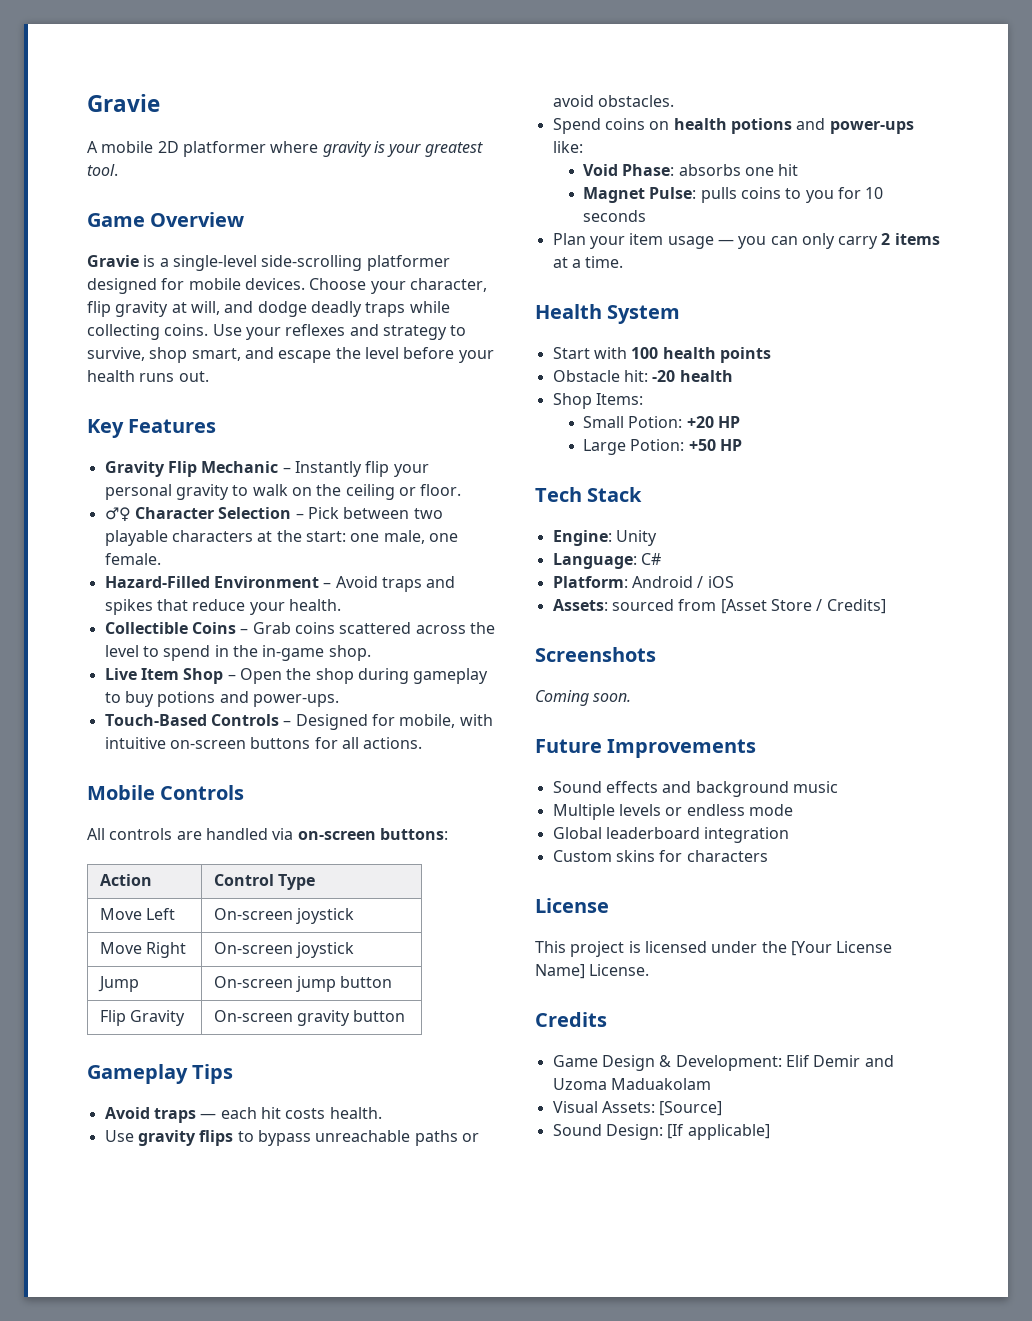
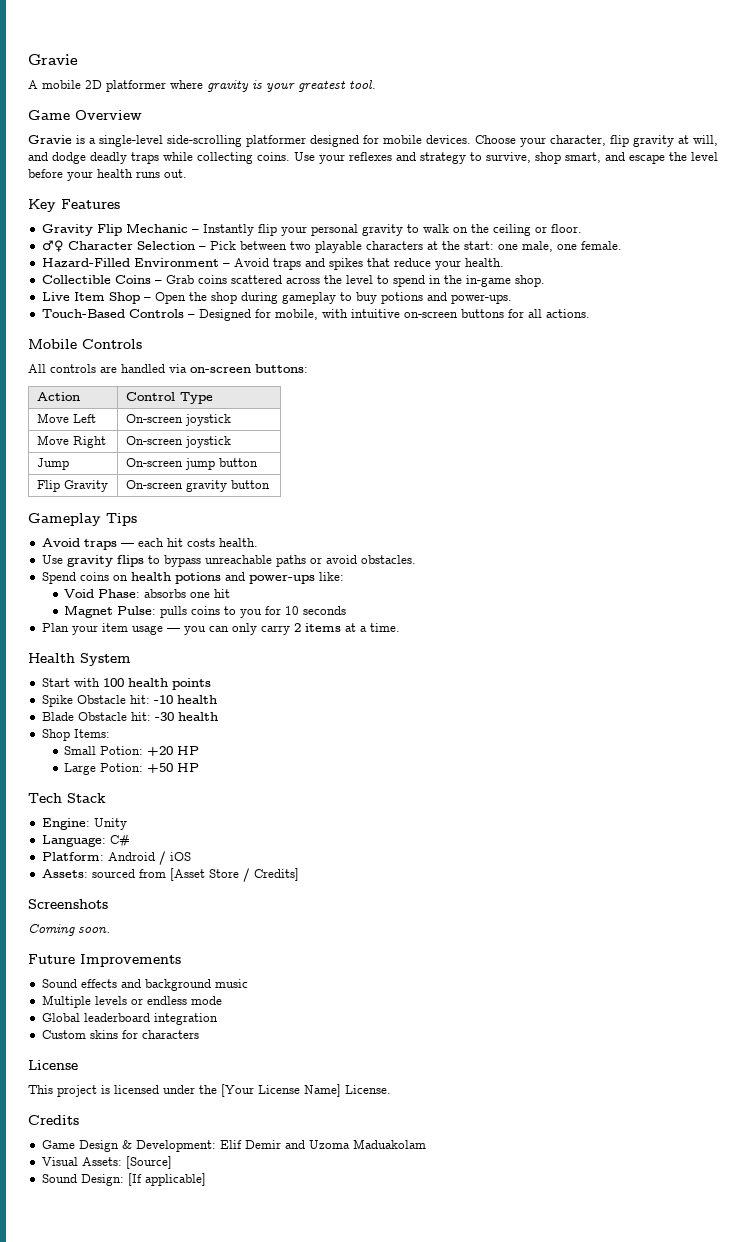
[552,370,676,382] Obstacle hit: -20 -> [41,695,217,707] [41,712,174,721] Spike Obstacle hit: -10 health // Blade Obstacle hit: -30

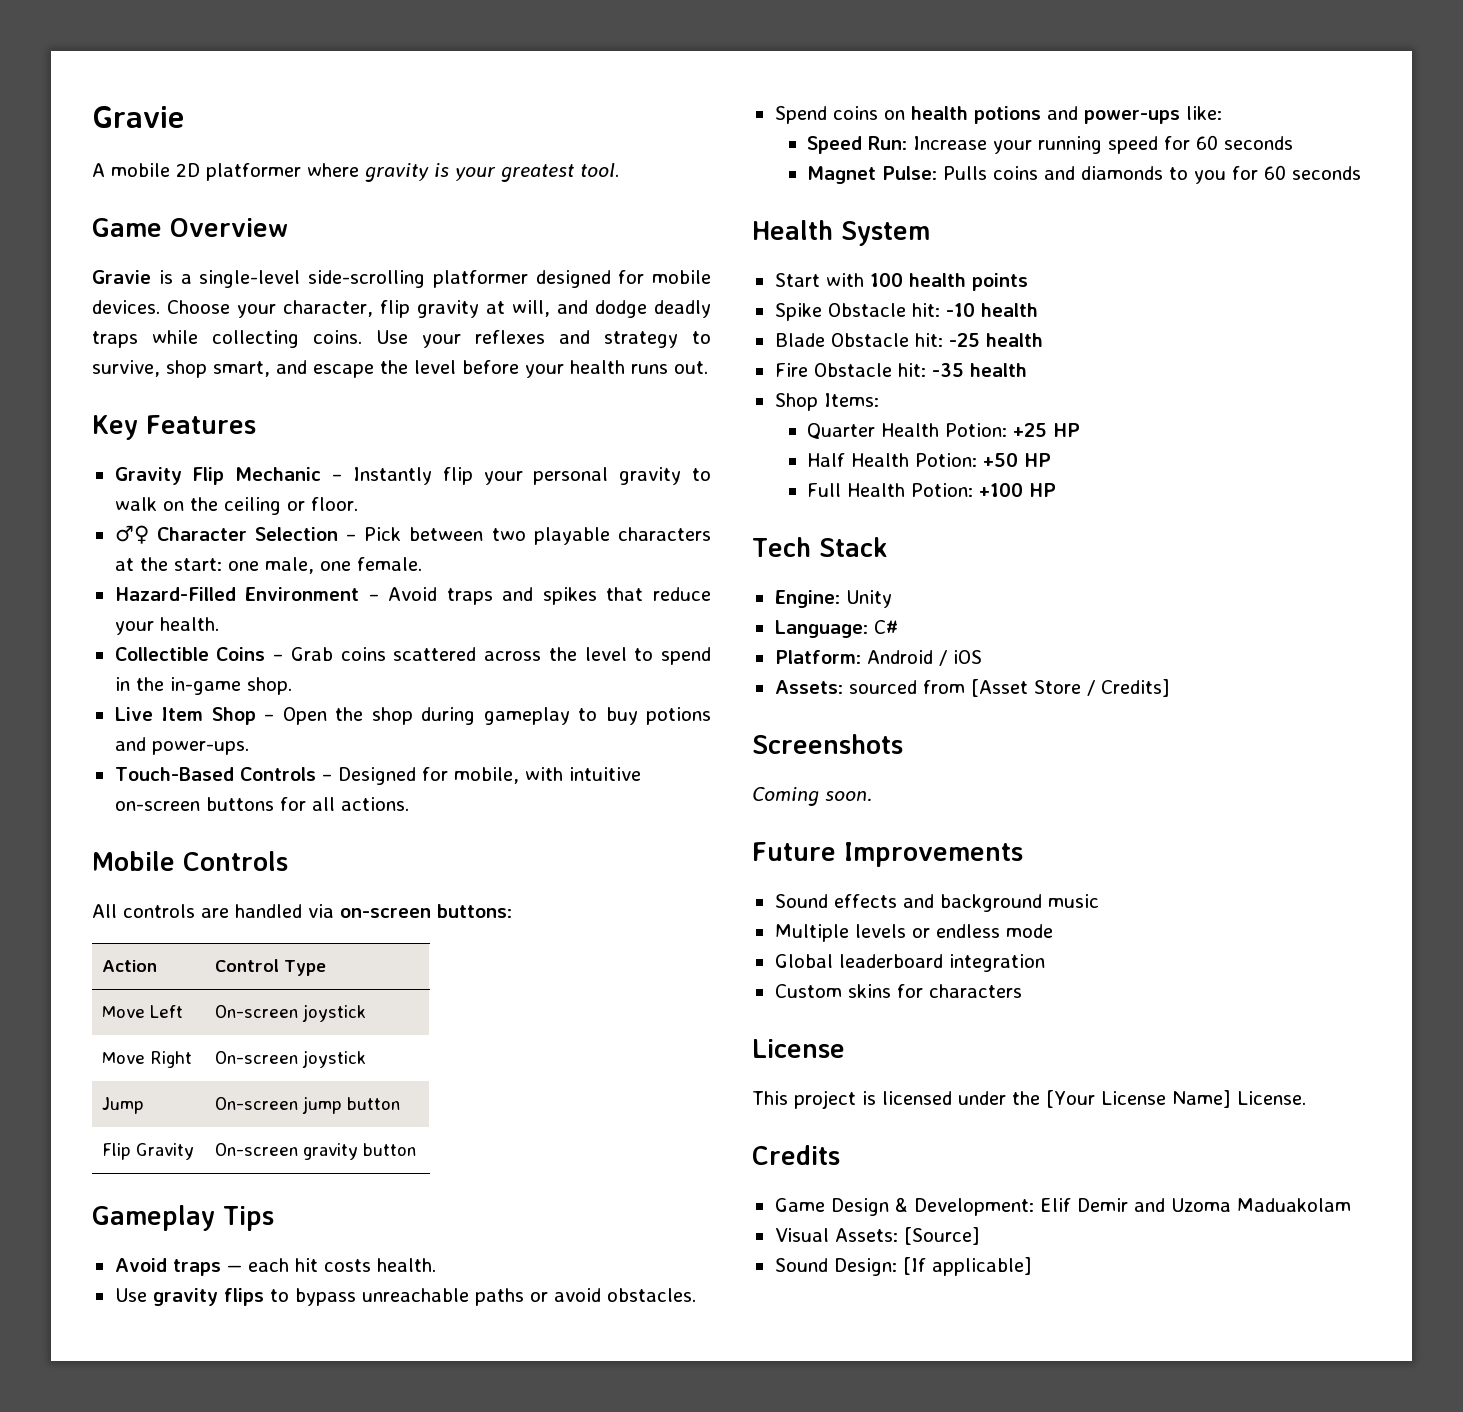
[64,589,231,598] [64,605,221,618] Void Phase: absorbs one hit // Magnet Pulse: pulls coins -> [807,135,1294,154] [807,166,1164,184] Speed Run: Increase your running speed for 60 seconds // Magnet Pulse: Pulls coins and diamonds
[285,606,347,615] [41,623,400,635] 10 seconds // Plan your item usage — you can only carry 2 items at a time. -> [1264,165,1362,180] 60 seconds
[154,712,174,721] -30 -> [948,333,1043,347] [774,363,964,377] -25 health // Fire Obstacle hit: -35
[64,746,200,756] [64,763,97,775] Small Potion: +20 HP // Large -> [807,423,1081,439] [807,453,910,467] Quarter Health Potion: +25 HP // Half Health
(200, 767) none -> [807,483,1057,497] // Full Health Potion: +100 HP

